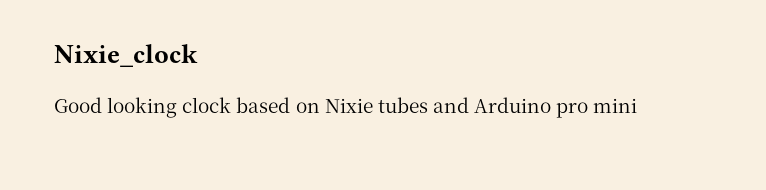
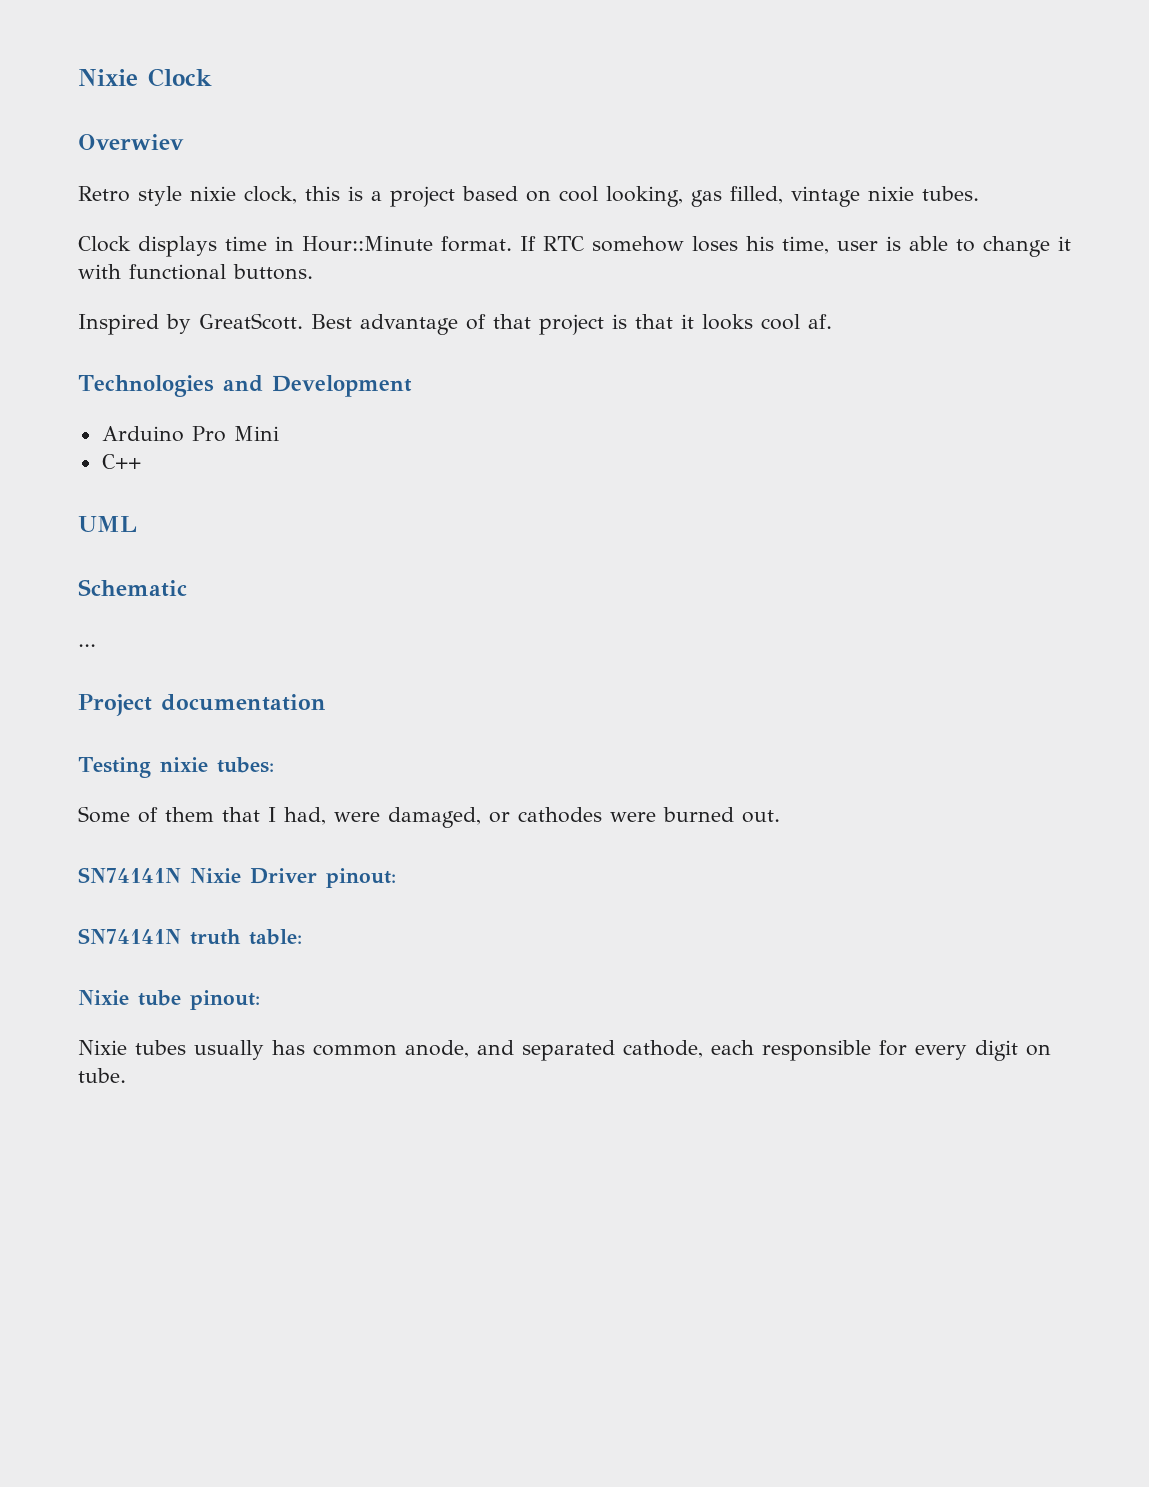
[54,44,198,67] [54,97,638,118] Nixie_clock // Good looking clock based on Nixie tubes and Arduino pro mini -> [78,68,212,87] [78,134,184,150] [78,186,979,207] [78,236,1071,257] [78,264,313,280] [78,313,832,335] [78,375,412,397] [101,426,279,442] [101,454,141,469] [78,516,137,532] [78,579,187,597] [78,644,96,647] [78,694,326,716] [78,757,274,778] [78,806,780,828] [78,867,396,888] [78,928,302,945] [78,990,260,1010] [78,1040,1051,1061] [78,1068,126,1083] Nixie Clock // Overwiev // Retro style nixie clock, this is a project based on cool looking, gas filled, vintage nixie tubes. // Clock displays time in Hour::Minute format. If RTC somehow loses his time, user is able to change it with functional buttons. // Inspired by GreatScott. Best advantage of that project is that it looks cool af. // Technologies and Development // Arduino Pro Mini // C++ // UML // Schematic // ... // Project documentation // Testing nixie tubes: // Some of them that I had, were damaged, or cathodes were burned out. // SN74141N Nixie Driver pinout: // SN74141N truth table: // Nixie tube pinout: // Nixie tubes usually has common anode, and separated cathode, each responsible for every digit on tube.

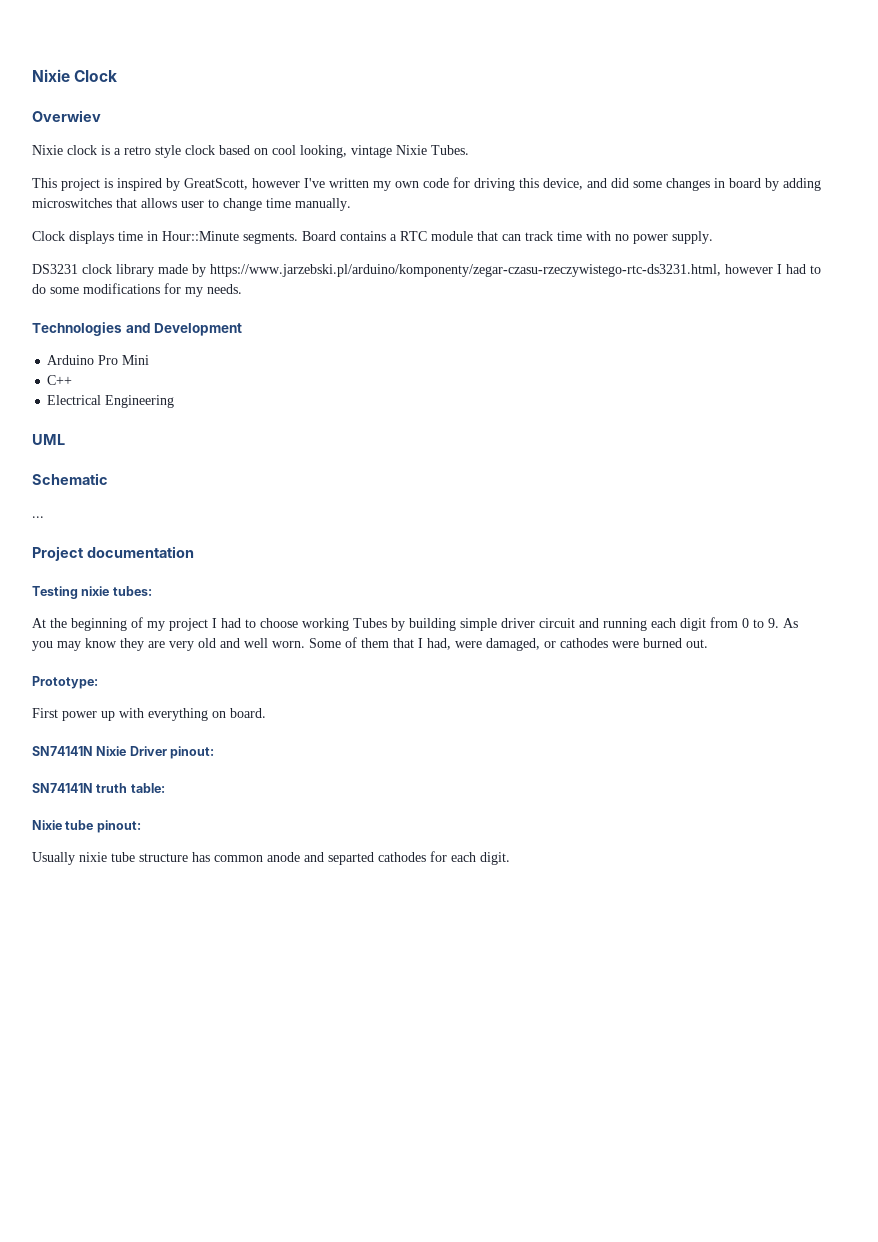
[78,186,979,207] Retro style nixie clock, this is a project based on cool looking, gas filled, vintage nixie tubes. -> [32,145,469,158] [32,177,821,191] [32,198,351,211] Nixie clock is a retro style clock based on cool looking, vintage Nixie Tubes. // This project is inspired by GreatScott, however I've written my own code for driving this device, and did some changes in board by adding microswitches that allows user to change time manually.
[441,236,1071,257] [78,264,313,280] [78,313,832,335] format. If RTC somehow loses his time, user is able to change it with functional buttons. // Inspired by GreatScott. Best advantage of that project is that it looks cool af. -> [243,231,713,244] [32,264,821,277] [32,283,242,297] segments. Board contains a RTC module that can track time with no power supply. // DS3231 clock library made by https://www.jarzebski.pl/arduino/komponenty/zegar-czasu-rzeczywistego-rtc-ds3231.html, however I had to do some modifications for my needs.
(141, 461) none -> [47,395,175,408] // Electrical Engineering
(274, 765) none -> [32,617,798,631] [32,638,305,651] At the beginning of my project I had to choose working Tubes by building simple driver circuit and running each digit from 0 to 9. As you may know they are very old and well worn.
(780, 816) none -> [32,676,98,689] [32,708,266,721] // Prototype: // First power up with everything on board.
[78,1040,1051,1061] [78,1068,126,1083] Nixie tubes usually has common anode, and separated cathode, each responsible for every digit on tube. -> [32,851,510,865] Usually nixie tube structure has common anode and separted cathodes for each digit.

